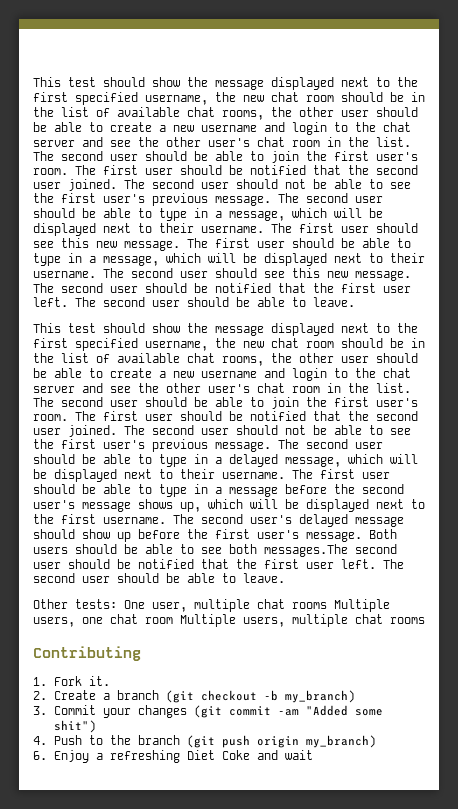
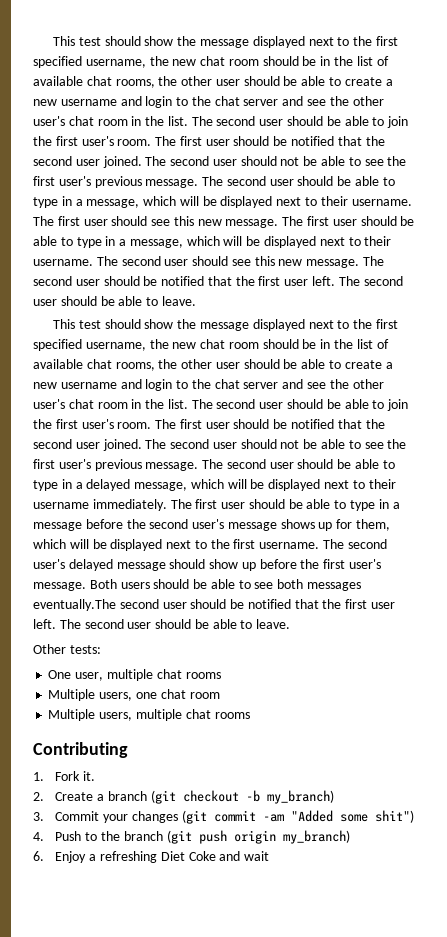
[222,472,285,479] username. -> [33,499,167,511] username immediately.
[180,502,201,512] up, -> [318,519,391,531] up for them,
[264,544,348,557] messages.The -> [307,582,362,591] [33,599,116,611] messages eventually.The
(117, 604) none -> (101, 649) //
(327, 605) none -> (221, 675) //
(173, 620) none -> (220, 695) //

